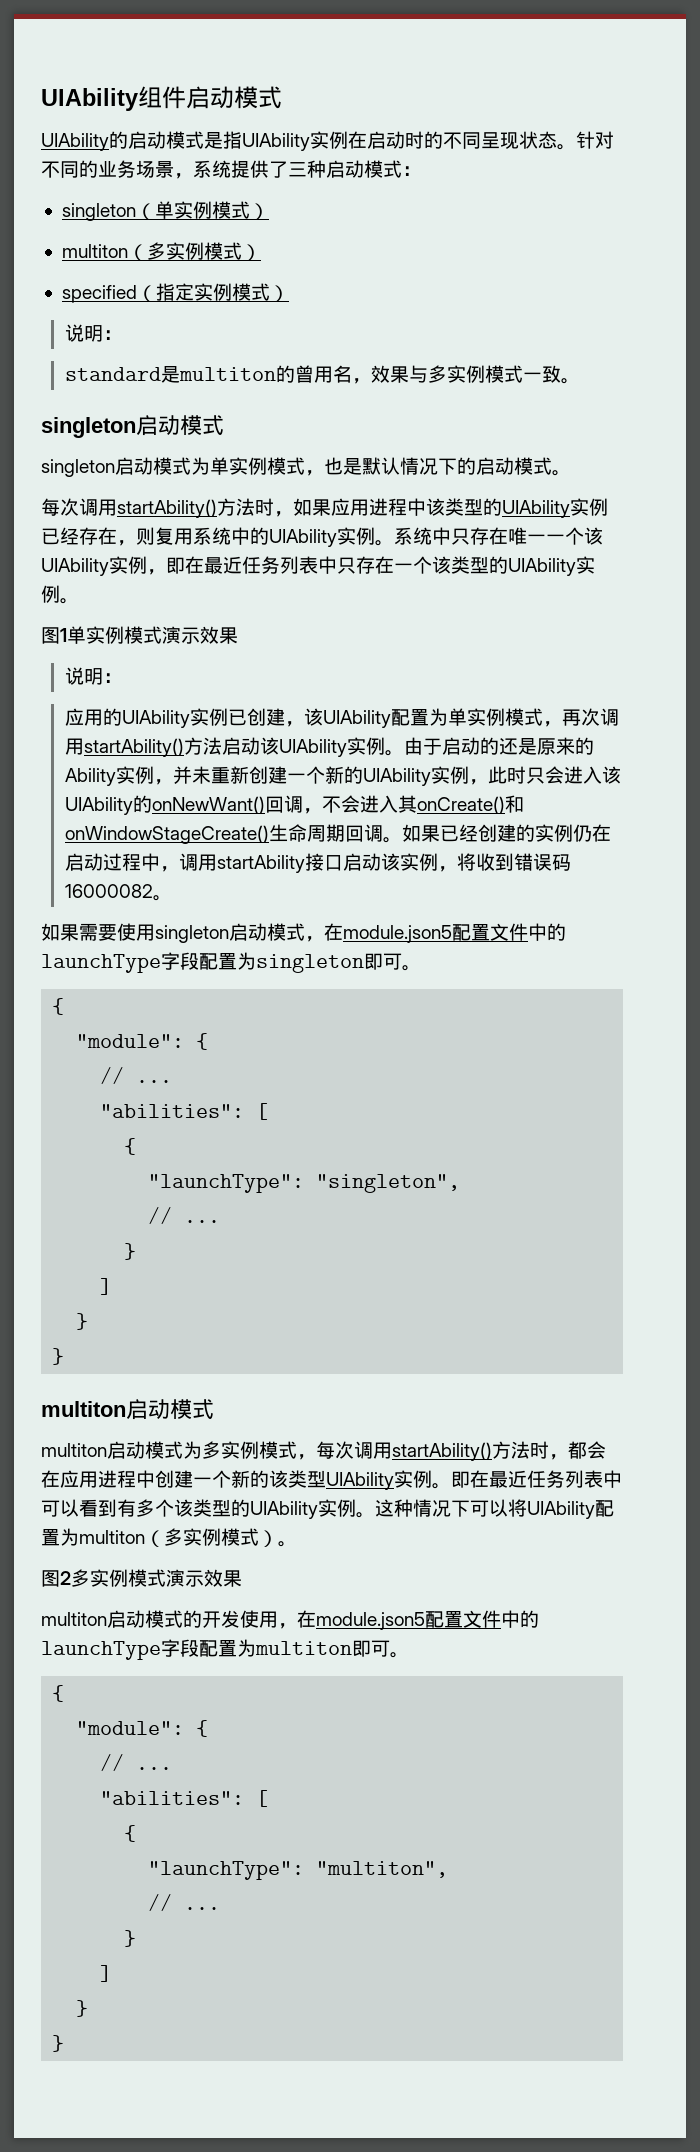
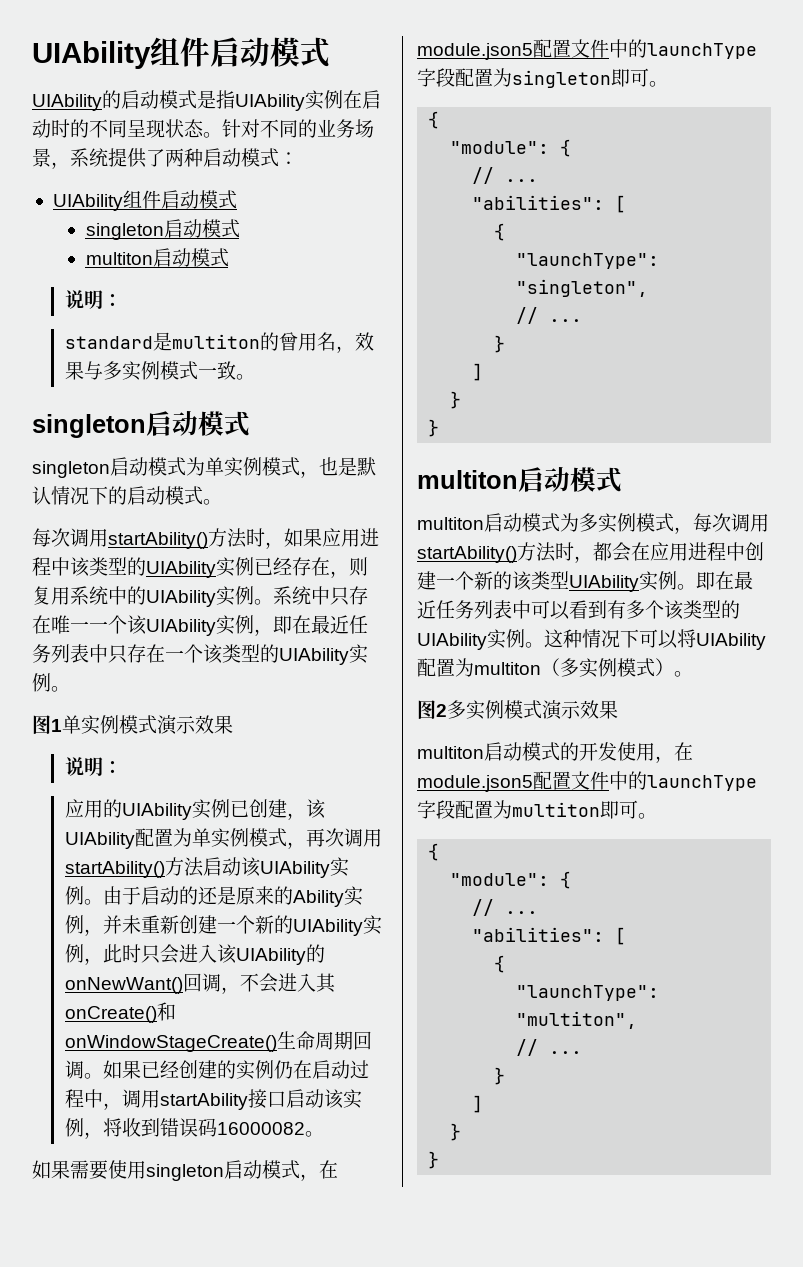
[288,162,307,177] 三 -> [165,148,184,167] 两
[61,201,269,221] [61,242,261,261] [61,283,289,303] singleton（单实例模式） // multiton（多实例模式） // specified（指定实例模式） -> [52,190,237,211] [85,219,240,240] [85,248,229,267] UIAbility组件启动模式 // singleton启动模式 // multiton启动模式

